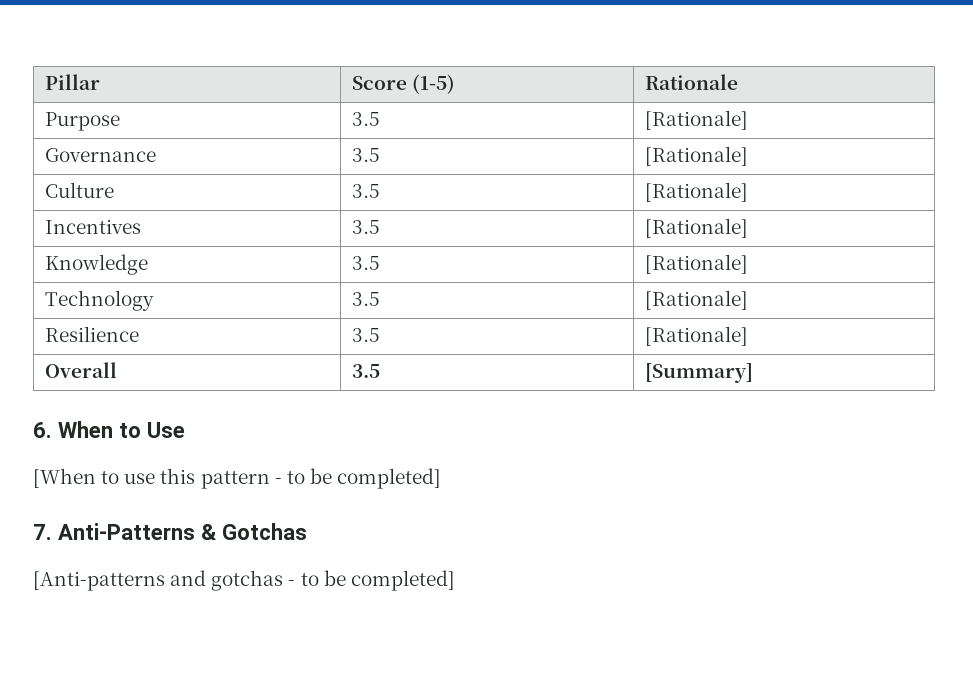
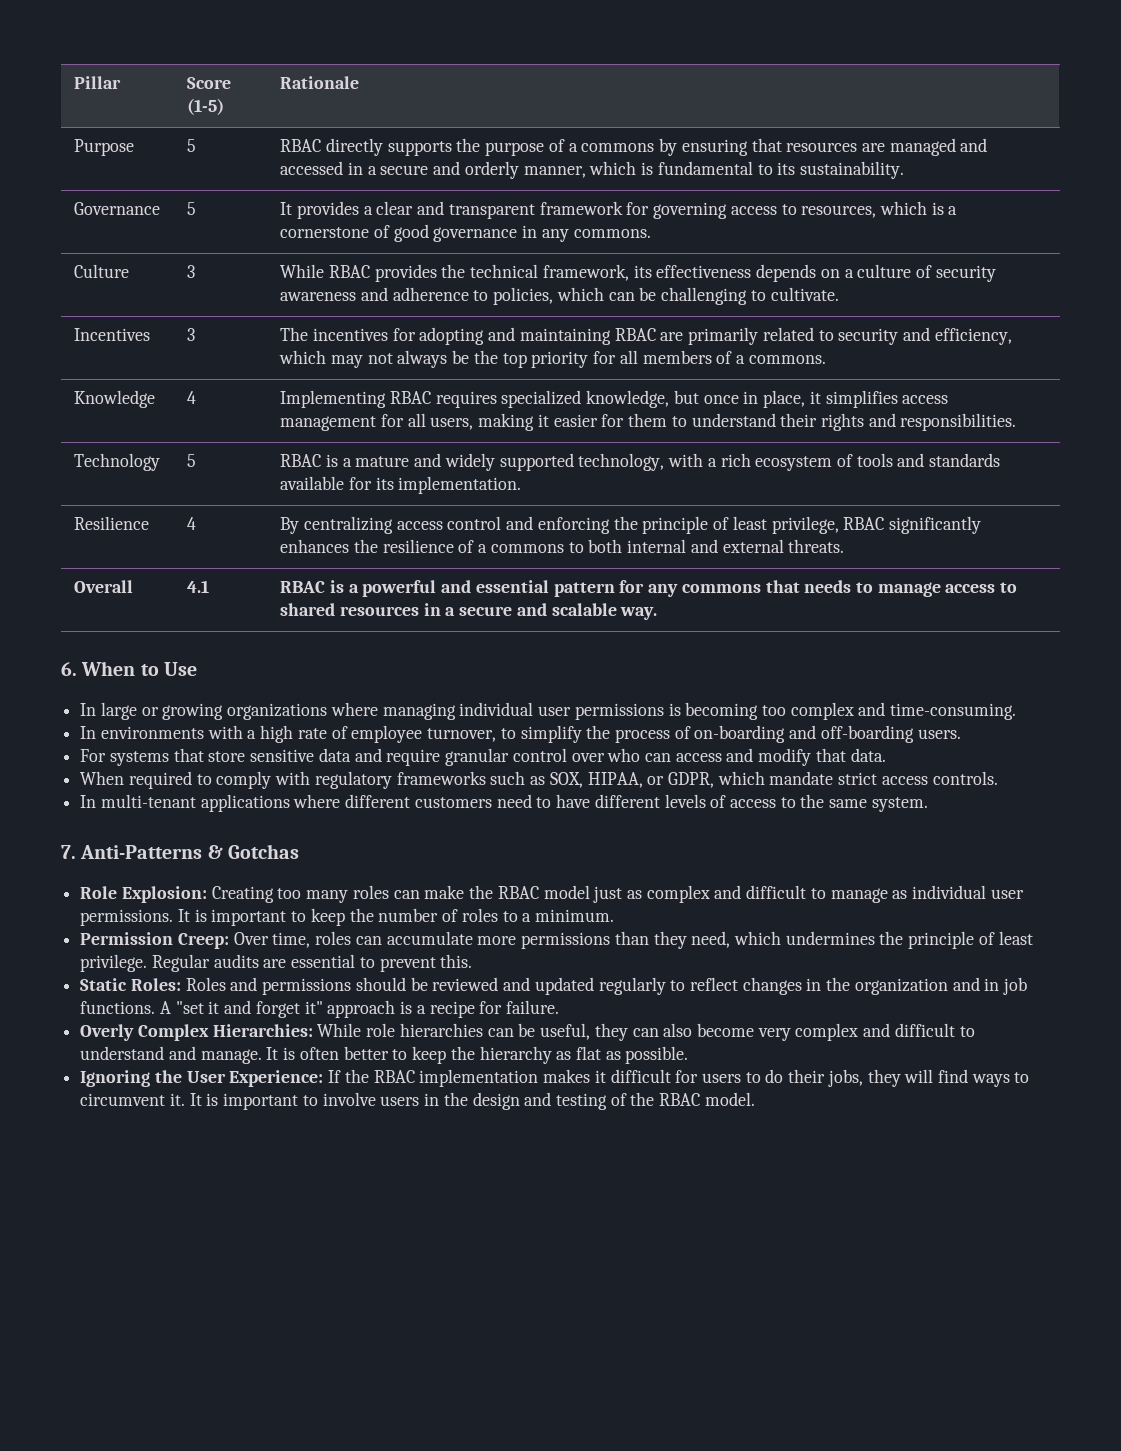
[351,112,380,126] [644,110,748,130] [44,148,156,162] [351,148,380,162] [644,146,748,166] [44,182,114,198] [351,184,380,198] [644,182,748,202] [44,219,141,234] [351,220,380,234] [644,218,748,238] [44,254,148,275] [351,256,380,270] [644,254,748,274] [44,290,154,311] [351,292,380,306] [644,290,748,310] [44,326,139,342] [351,328,380,342] [644,326,748,346] [44,362,117,378] [351,364,380,378] [644,363,753,383] [33,421,185,438] [33,468,442,489] [33,523,307,540] [33,570,455,591] 3.5 | [Rationale] // Governance | 3.5 | [Rationale] // Culture | 3.5 | [Rationale] // Incentives | 3.5 | [Rationale] // Knowledge | 3.5 | [Rationale] // Technology | 3.5 | [Rationale] // Resilience | 3.5 | [Rationale] // Overall | 3.5 | [Summary] // 6. When to Use // [When to use this pattern - to be completed] // 7. Anti-Patterns & Gotchas // [Anti-patterns and gotchas - to be completed] -> [187,139,197,152] [280,138,988,156] [280,161,904,179] [74,202,161,215] [187,202,197,215] [280,201,958,219] [280,224,651,242] [74,264,130,278] [187,265,196,278] [280,264,996,282] [280,287,839,305] [74,328,151,341] [187,328,196,341] [280,327,1012,345] [279,350,826,368] [74,390,156,408] [187,391,197,404] [280,390,949,408] [280,413,1017,431] [74,453,161,471] [187,454,197,467] [280,453,1001,471] [280,476,522,494] [74,516,150,530] [187,517,197,530] [280,516,981,534] [280,539,845,553] [74,580,134,593] [187,580,210,593] [280,580,1018,597] [280,603,658,620] [61,661,197,676] [80,702,1017,720] [80,725,961,743] [80,748,886,766] [80,771,998,789] [80,794,928,812] [61,844,299,859] [80,885,1024,903] [80,908,614,926] [80,931,1033,949] [80,954,473,972] [80,977,1028,995] [80,1000,559,1018] [80,1023,975,1041] [80,1046,689,1064] [80,1069,1030,1087] [80,1092,755,1110] 5 | RBAC directly supports the purpose of a commons by ensuring that resources are managed and accessed in a secure and orderly manner, which is fundamental to its sustainability. // Governance | 5 | It provides a clear and transparent framework for governing access to resources, which is a cornerstone of good governance in any commons. // Culture | 3 | While RBAC provides the technical framework, its effectiveness depends on a culture of security awareness and adherence to policies, which can be challenging to cultivate. // Incentives | 3 | The incentives for adopting and maintaining RBAC are primarily related to security and efficiency, which may not always be the top priority for all members of a commons. // Knowledge | 4 | Implementing RBAC requires specialized knowledge, but once in place, it simplifies access management for all users, making it easier for them to understand their rights and responsibilities. // Technology | 5 | RBAC is a mature and widely supported technology, with a rich ecosystem of tools and standards available for its implementation. // Resilience | 4 | By centralizing access control and enforcing the principle of least privilege, RBAC significantly enhances the resilience of a commons to both internal and external threats. // Overall | 4.1 | RBAC is a powerful and essential pattern for any commons that needs to manage access to shared resources in a secure and scalable way. // 6. When to Use // In large or growing organizations where managing individual user permissions is becoming too complex and time-consuming. // In environments with a high rate of employee turnover, to simplify the process of on-boarding and off-boarding users. // For systems that store sensitive data and require granular control over who can access and modify that data. // When required to comply with regulatory frameworks such as SOX, HIPAA, or GDPR, which mandate strict access controls. // In multi-tenant applications where different customers need to have different levels of access to the same system. // 7. Anti-Patterns & Gotchas // Role Explosion: Creating too many roles can make the RBAC model just as complex and difficult to manage as individual user permissions. It is important to keep the number of roles to a minimum. // Permission Creep: Over time, roles can accumulate more permissions than they need, which undermines the principle of least privilege. Regular audits are essential to prevent this. // Static Roles: Roles and permissions should be reviewed and updated regularly to reflect changes in the organization and in job functions. A "set it and forget it" approach is a recipe for failure. // Overly Complex Hierarchies: While role hierarchies can be useful, they can also become very complex and difficult to understand and manage. It is often better to keep the hierarchy as flat as possible. // Ignoring the User Experience: If the RBAC implementation makes it difficult for users to do their jobs, they will find ways to circumvent it. It is important to involve users in the design and testing of the RBAC model.

